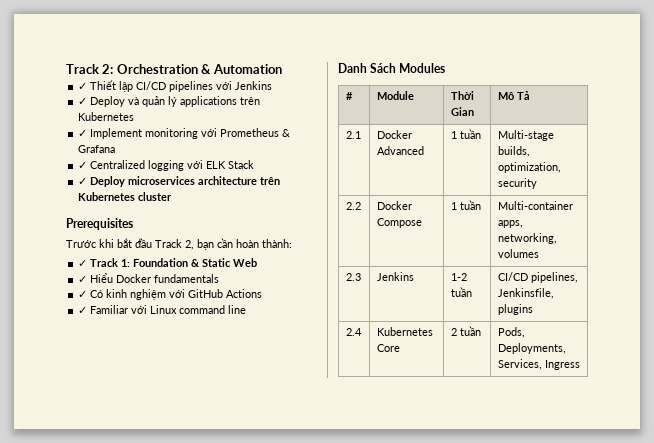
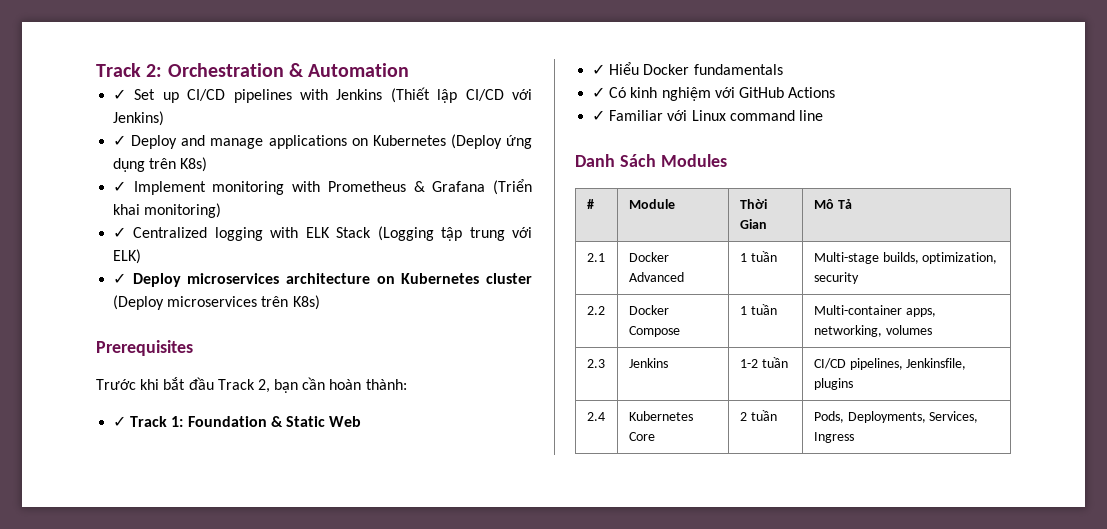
[90,80,273,92] [78,96,261,107] [78,112,135,121] Thiết lập CI/CD pipelines với Jenkins // ✓ Deploy và quản lý applications trên Kubernetes -> [134,87,532,103] [113,111,165,126] [113,134,532,149] [113,157,208,172] Set up CI/CD pipelines with Jenkins (Thiết lập CI/CD với Jenkins) // ✓ Deploy and manage applications on Kubernetes (Deploy ứng dụng trên K8s)
[201,128,218,137] với -> [292,181,321,192] with
(116, 149) none -> [493,179,532,195] [113,203,222,218] (Triển khai monitoring)
[187,160,204,169] với -> [270,227,299,238] with
(255, 164) none -> [377,226,532,241] [113,249,142,264] (Logging tập trung với ELK)
[260,177,281,185] trên -> [376,276,395,284] on
(173, 196) none -> [113,295,320,310] (Deploy microservices trên K8s)

